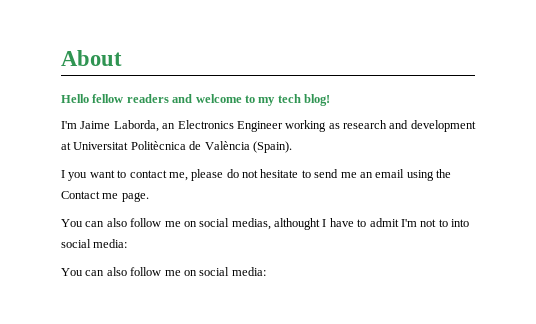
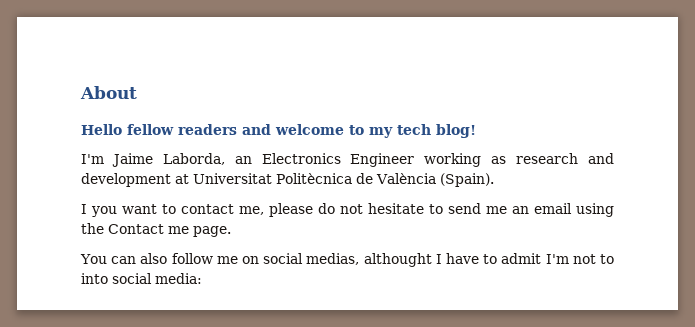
[61,267,266,276] // You can also follow me on social media: -> (202, 278) none

